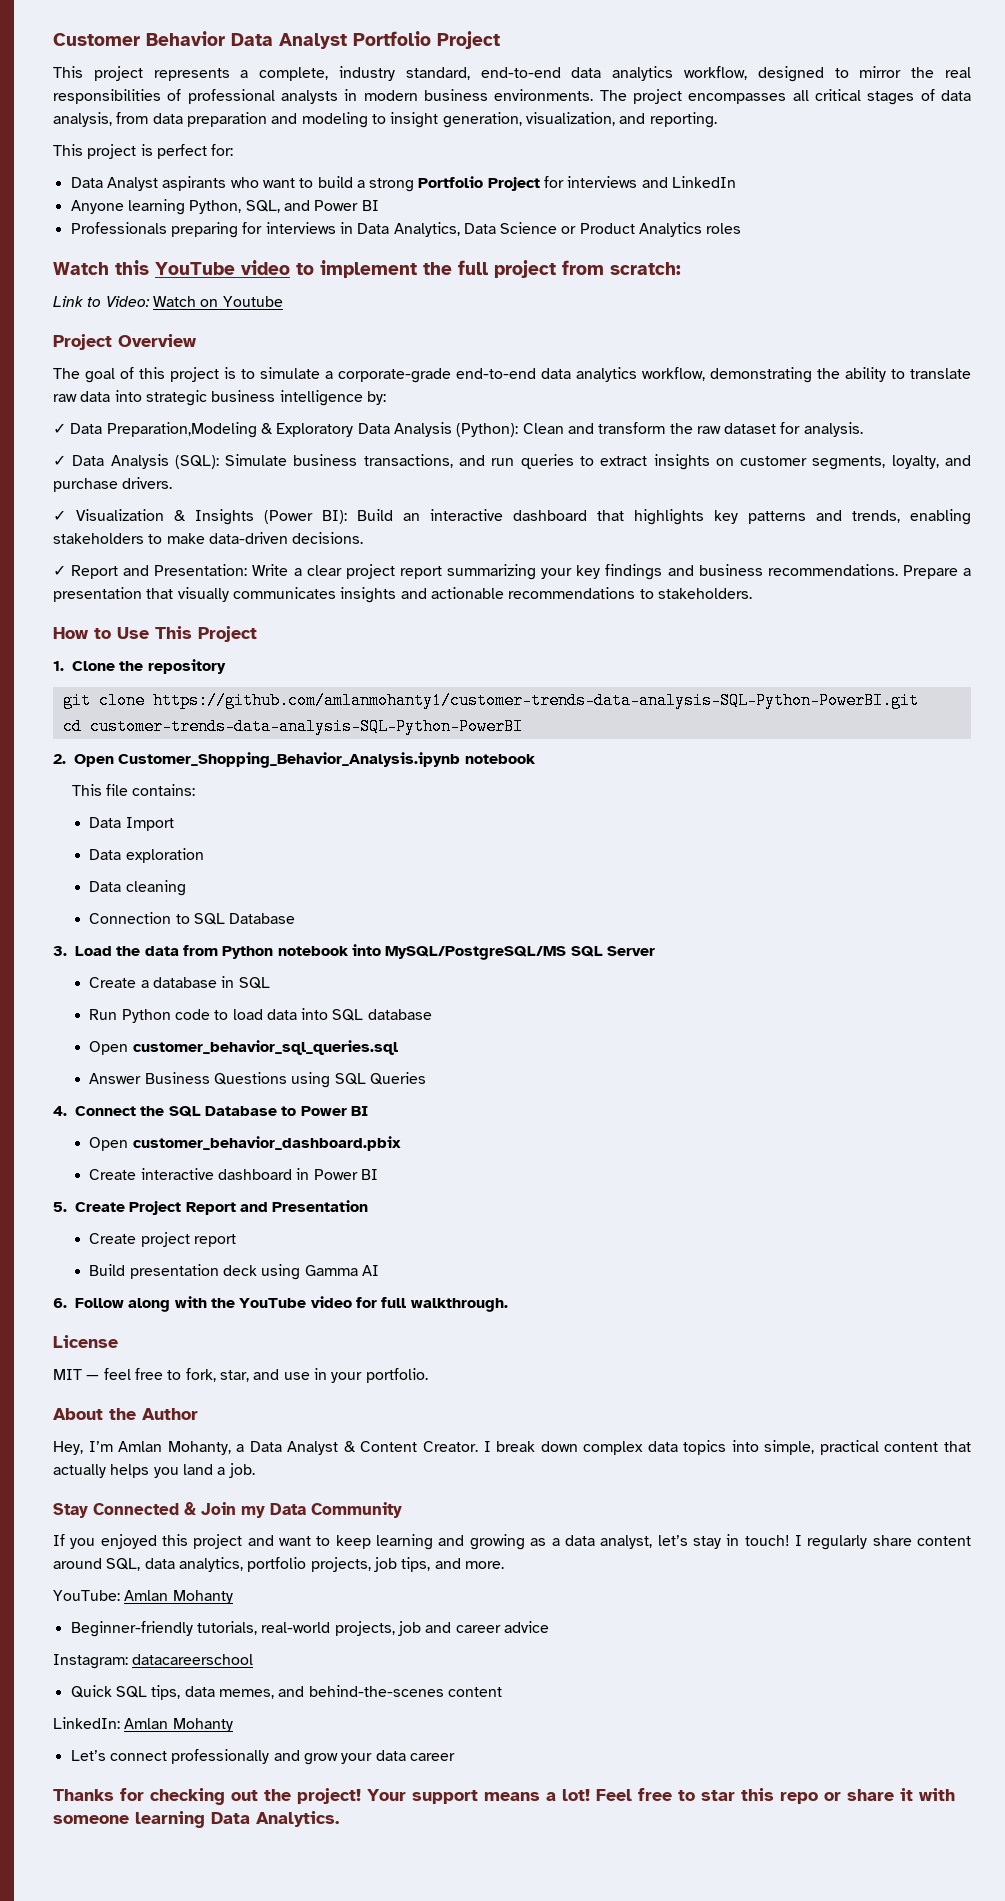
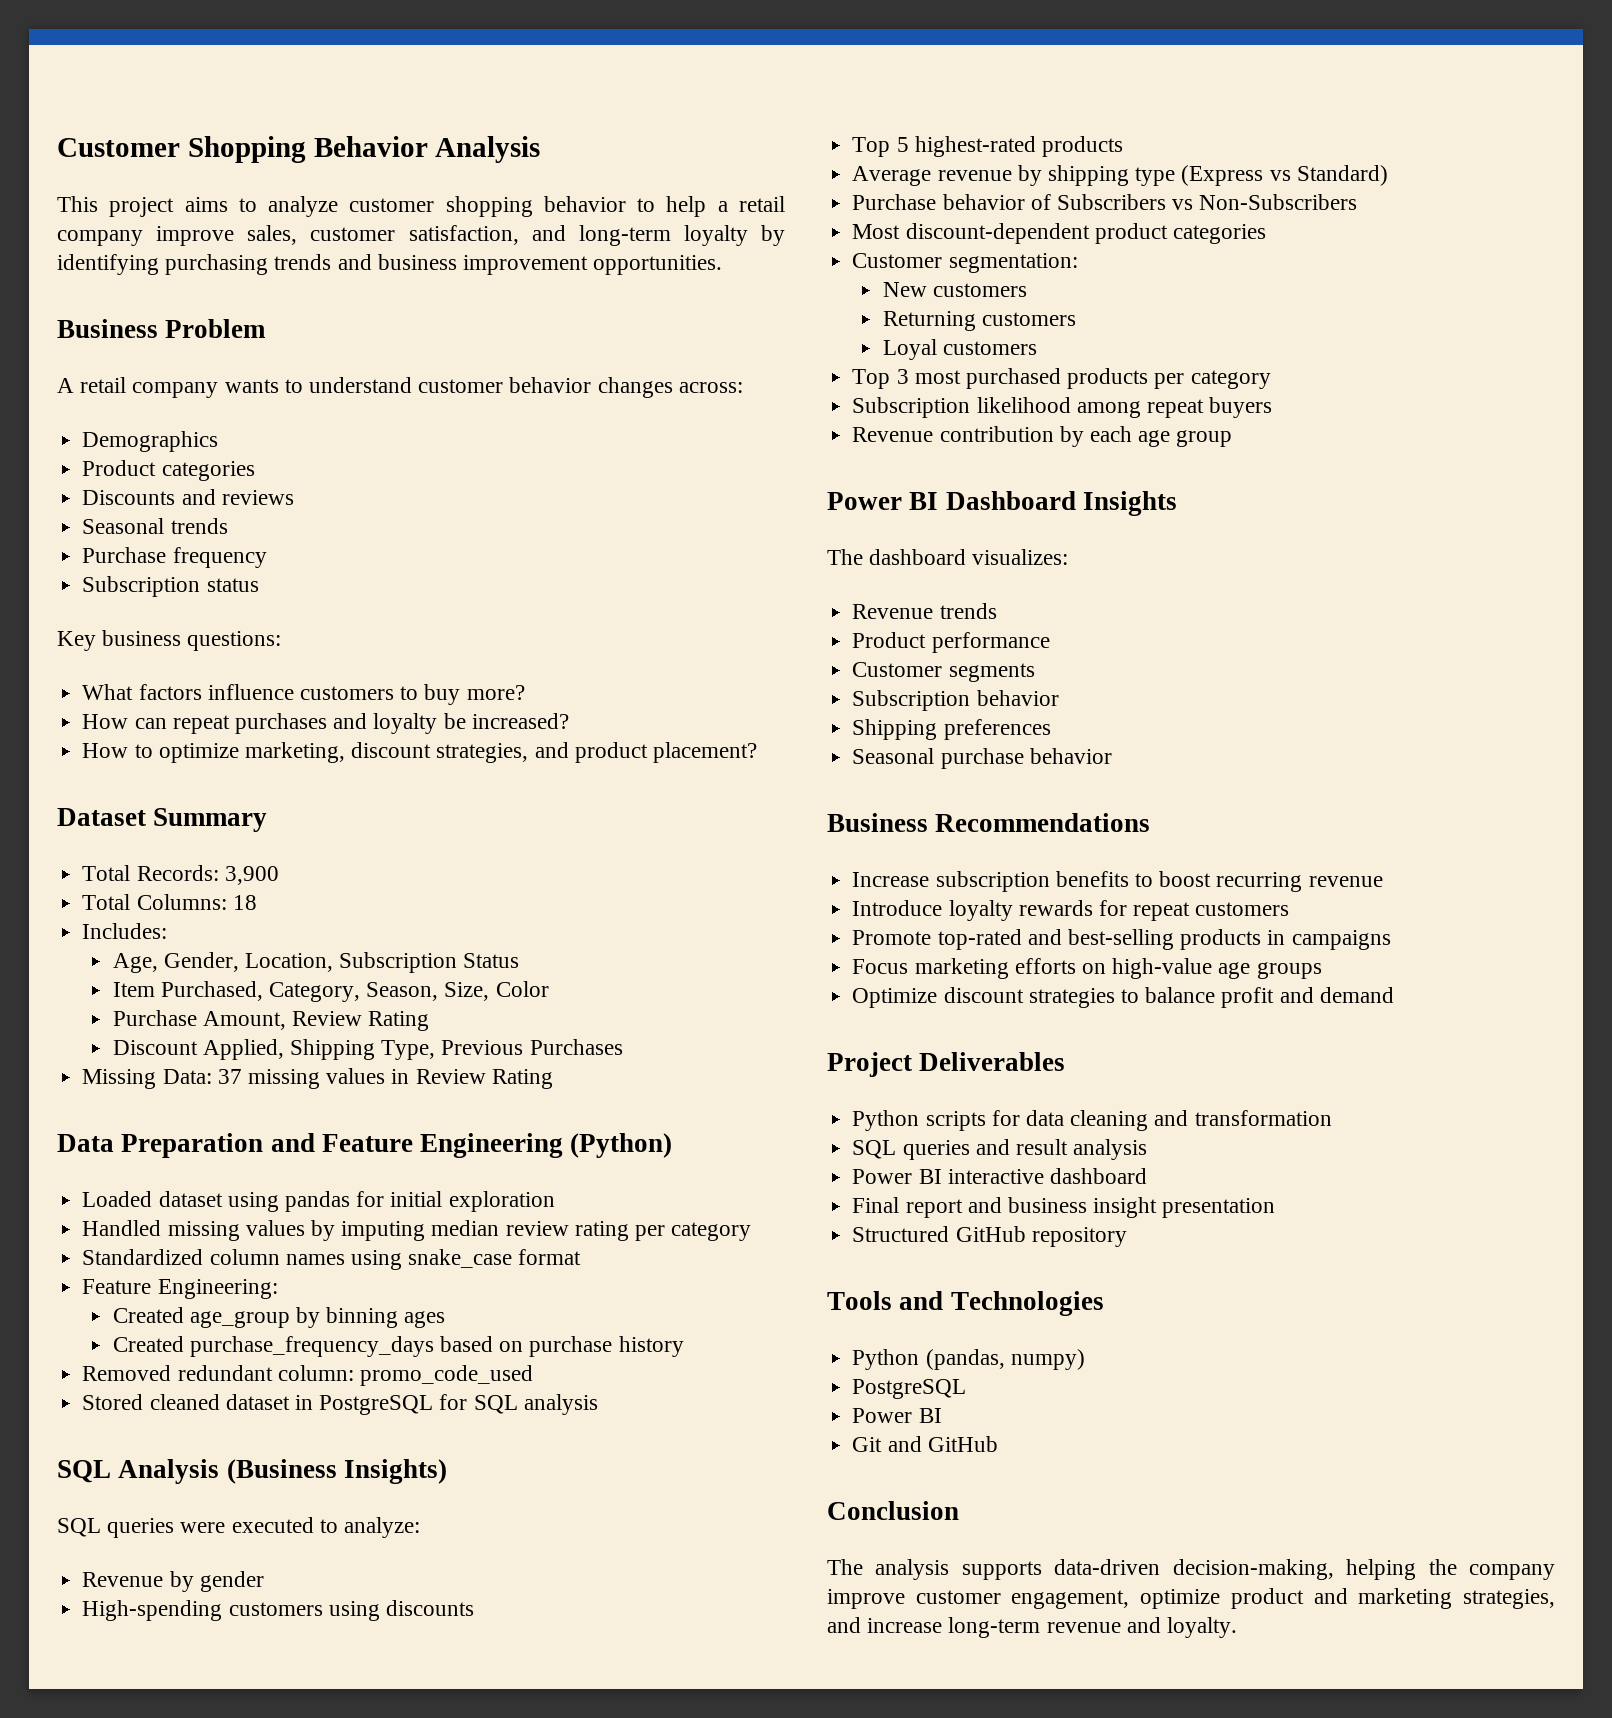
[53,31,500,49] [53,66,971,82] [53,89,972,105] [53,112,717,128] [53,144,234,159] [70,176,737,192] [70,199,379,215] [70,222,742,238] [53,260,681,278] [53,296,283,307] [53,334,197,350] [53,367,971,383] [53,390,386,406] [53,422,863,438] [53,454,971,470] [53,477,173,492] [53,509,971,525] [53,532,364,544] [53,564,972,580] [53,587,752,603] [53,626,257,642] [53,659,226,674] [62,692,919,709] [62,718,523,735] [53,752,536,768] [71,784,196,796] [89,817,174,831] [89,848,204,863] [89,880,186,896] [89,912,296,925] [53,944,655,960] [89,976,270,989] [89,1008,432,1023] [89,1040,398,1055] [89,1072,426,1088] [53,1106,368,1117] [89,1136,401,1151] [89,1168,378,1180] [53,1200,369,1215] [89,1232,236,1247] [89,1264,379,1280] [53,1296,508,1312] [53,1335,118,1348] [53,1368,428,1383] [53,1408,198,1420] [53,1440,971,1455] [53,1463,255,1478] [53,1502,402,1518] [53,1534,971,1550] [53,1557,504,1572] [53,1590,233,1604] [70,1621,549,1637] [53,1654,254,1669] [70,1685,502,1700] [53,1717,233,1732] [70,1749,455,1765] [53,1788,955,1805] [53,1811,339,1828] Customer Behavior Data Analyst Portfolio Project // This project represents a complete, industry standard, end-to-end data analytics workflow, designed to mirror the real responsibilities of professional analysts in modern business environments. The project encompasses all critical stages of data analysis, from data preparation and modeling to insight generation, visualization, and reporting. // This project is perfect for: // Data Analyst aspirants who want to build a strong Portfolio Project for interviews and LinkedIn // Anyone learning Python, SQL, and Power BI // Professionals preparing for interviews in Data Analytics, Data Science or Product Analytics roles // Watch this YouTube video to implement the full project from scratch: // Link to Video: Watch on Youtube // Project Overview // The goal of this project is to simulate a corporate-grade end-to-end data analytics workflow, demonstrating the ability to translate raw data into strategic business intelligence by: // ✓ Data Preparation,Modeling & Exploratory Data Analysis (Python): Clean and transform the raw dataset for analysis. // ✓ Data Analysis (SQL): Simulate business transactions, and run queries to extract insights on customer segments, loyalty, and purchase drivers. // ✓ Visualization & Insights (Power BI): Build an interactive dashboard that highlights key patterns and trends, enabling stakeholders to make data-driven decisions. // ✓ Report and Presentation: Write a clear project report summarizing your key findings and business recommendations. Prepare a presentation that visually communicates insights and actionable recommendations to stakeholders. // How to Use This Project // 1. Clone the repository // git clone https://github.com/amlanmohanty1/customer-trends-data-analysis-SQL-Python-PowerBI.git // cd customer-trends-data-analysis-SQL-Python-PowerBI // 2. Open Customer_Shopping_Behavior_Analysis.ipynb notebook // This file contains: // Data Import // Data exploration // Data cleaning // Connection to SQL Database // 3. Load the data from Python notebook into MySQL/PostgreSQL/MS SQL Server // Create a database in SQL // Run Python code to load data into SQL database // Open customer_behavior_sql_queries.sql // Answer Business Questions using SQL Queries // 4. Connect the SQL Database to Power BI // Open customer_behavior_dashboard.pbix // Create interactive dashboard in Power BI // 5. Create Project Report and Presentation // Create project report // Build presentation deck using Gamma AI // 6. Follow along with the YouTube video for full walkthrough. // License // MIT — feel free to fork, star, and use in your portfolio. // About the Author // Hey, I’m Amlan Mohanty, a Data Analyst & Content Creator. I break down complex data topics into simple, practical content that actually helps you land a job. // Stay Connected & Join my Data Community // If you enjoyed this project and want to keep learning and growing as a data analyst, let’s stay in touch! I regularly share content around SQL, data analytics, portfolio projects, job tips, and more. // YouTube: Amlan Mohanty // Beginner-friendly tutorials, real-world projects, job and career advice // Instagram: datacareerschool // Quick SQL tips, data memes, and behind-the-scenes content // LinkedIn: Amlan Mohanty // Let’s connect professionally and grow your data career // Thanks for checking out the project! Your support means a lot! Feel free to star this repo or share it with someone learning Data Analytics. -> [57,136,541,163] [57,196,785,217] [57,225,785,246] [57,254,723,275] [57,319,267,338] [57,377,743,398] [82,431,219,452] [82,460,255,481] [82,489,294,505] [82,518,228,534] [82,547,267,568] [82,576,259,597] [57,630,282,651] [82,684,525,705] [82,713,569,734] [82,742,757,763] [57,808,268,832] [82,865,279,885] [82,894,257,910] [82,923,168,939] [112,952,520,973] [112,981,549,1002] [112,1010,430,1031] [112,1039,623,1060] [82,1068,553,1089] [57,1133,673,1158] [82,1191,555,1212] [82,1220,752,1241] [82,1249,582,1270] [82,1279,278,1299] [112,1307,446,1328] [112,1336,684,1357] [82,1365,533,1386] [82,1394,598,1415] [57,1459,447,1484] [57,1517,421,1538] [82,1571,264,1592] [82,1600,474,1621] [852,136,1123,157] [852,165,1388,186] [852,194,1358,210] [852,223,1266,244] [852,253,1078,273] [882,282,1027,297] [882,311,1076,331] [882,339,1037,360] [852,368,1271,389] [852,397,1273,418] [852,426,1233,447] [827,491,1177,516] [827,549,1069,565] [852,603,997,619] [852,632,1050,653] [852,662,1035,682] [852,690,1059,711] [852,719,1051,740] [852,748,1112,769] [827,813,1151,832] [852,871,1383,892] [852,900,1290,921] [852,929,1391,950] [852,958,1322,979] [852,987,1394,1008] [827,1052,1066,1077] [852,1110,1332,1131] [852,1139,1148,1160] [852,1168,1147,1184] [852,1197,1276,1218] [852,1226,1127,1247] [827,1291,1104,1316] [852,1349,1085,1370] [852,1379,967,1399] [852,1408,942,1423] [852,1436,998,1452] [827,1501,959,1520] [827,1559,1555,1580] [827,1588,1555,1609] [827,1617,1238,1638] Customer Shopping Behavior Analysis // This project aims to analyze customer shopping behavior to help a retail company improve sales, customer satisfaction, and long-term loyalty by identifying purchasing trends and business improvement opportunities. // Business Problem // A retail company wants to understand customer behavior changes across: // Demographics // Product categories // Discounts and reviews // Seasonal trends // Purchase frequency // Subscription status // Key business questions: // What factors influence customers to buy more? // How can repeat purchases and loyalty be increased? // How to optimize marketing, discount strategies, and product placement? // Dataset Summary // Total Records: 3,900 // Total Columns: 18 // Includes: // Age, Gender, Location, Subscription Status // Item Purchased, Category, Season, Size, Color // Purchase Amount, Review Rating // Discount Applied, Shipping Type, Previous Purchases // Missing Data: 37 missing values in Review Rating // Data Preparation and Feature Engineering (Python) // Loaded dataset using pandas for initial exploration // Handled missing values by imputing median review rating per category // Standardized column names using snake_case format // Feature Engineering: // Created age_group by binning ages // Created purchase_frequency_days based on purchase history // Removed redundant column: promo_code_used // Stored cleaned dataset in PostgreSQL for SQL analysis // SQL Analysis (Business Insights) // SQL queries were executed to analyze: // Revenue by gender // High-spending customers using discounts // Top 5 highest-rated products // Average revenue by shipping type (Express vs Standard) // Purchase behavior of Subscribers vs Non-Subscribers // Most discount-dependent product categories // Customer segmentation: // New customers // Returning customers // Loyal customers // Top 3 most purchased products per category // Subscription likelihood among repeat buyers // Revenue contribution by each age group // Power BI Dashboard Insights // The dashboard visualizes: // Revenue trends // Product performance // Customer segments // Subscription behavior // Shipping preferences // Seasonal purchase behavior // Business Recommendations // Increase subscription benefits to boost recurring revenue // Introduce loyalty rewards for repeat customers // Promote top-rated and best-selling products in campaigns // Focus marketing efforts on high-value age groups // Optimize discount strategies to balance profit and demand // Project Deliverables // Python scripts for data cleaning and transformation // SQL queries and result analysis // Power BI interactive dashboard // Final report and business insight presentation // Structured GitHub repository // Tools and Technologies // Python (pandas, numpy) // PostgreSQL // Power BI // Git and GitHub // Conclusion // The analysis supports data-driven decision-making, helping the company improve customer engagement, optimize product and marketing strategies, and increase long-term revenue and loyalty.

